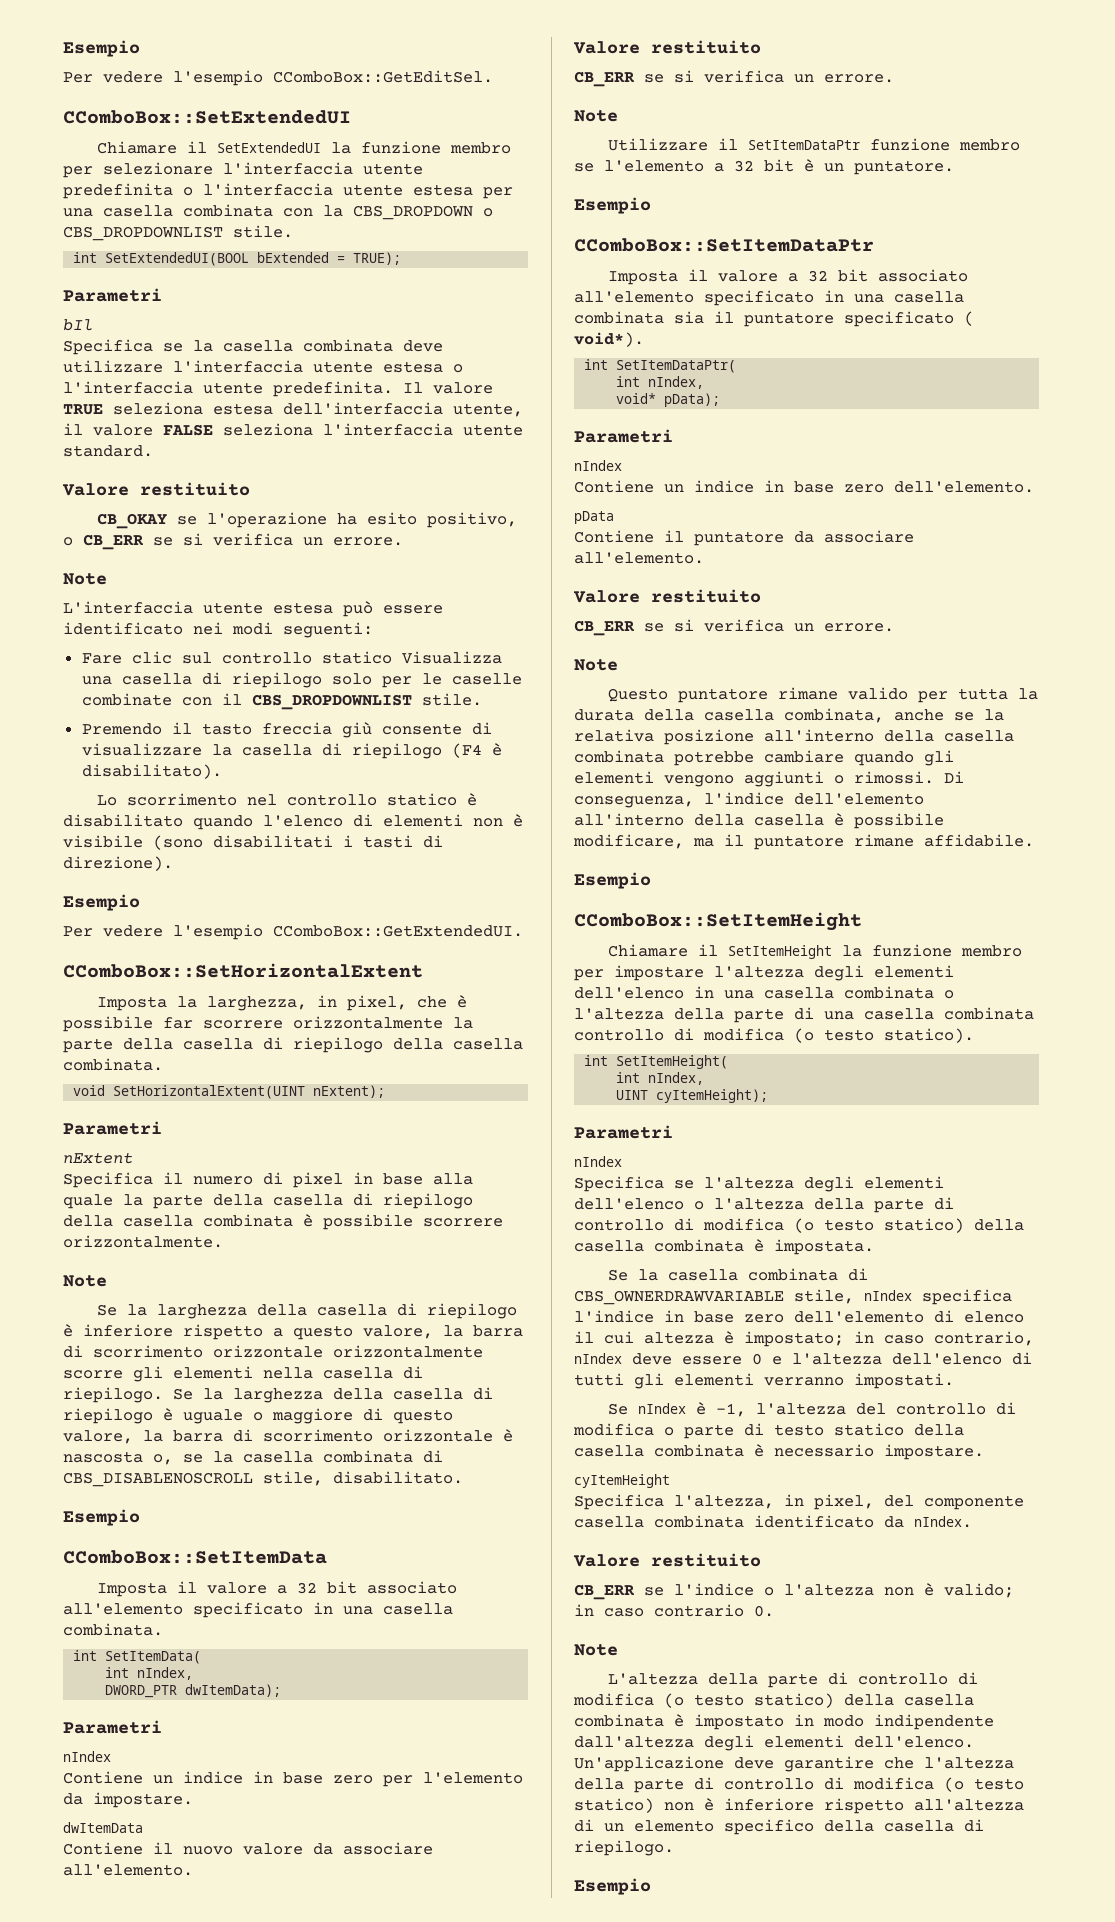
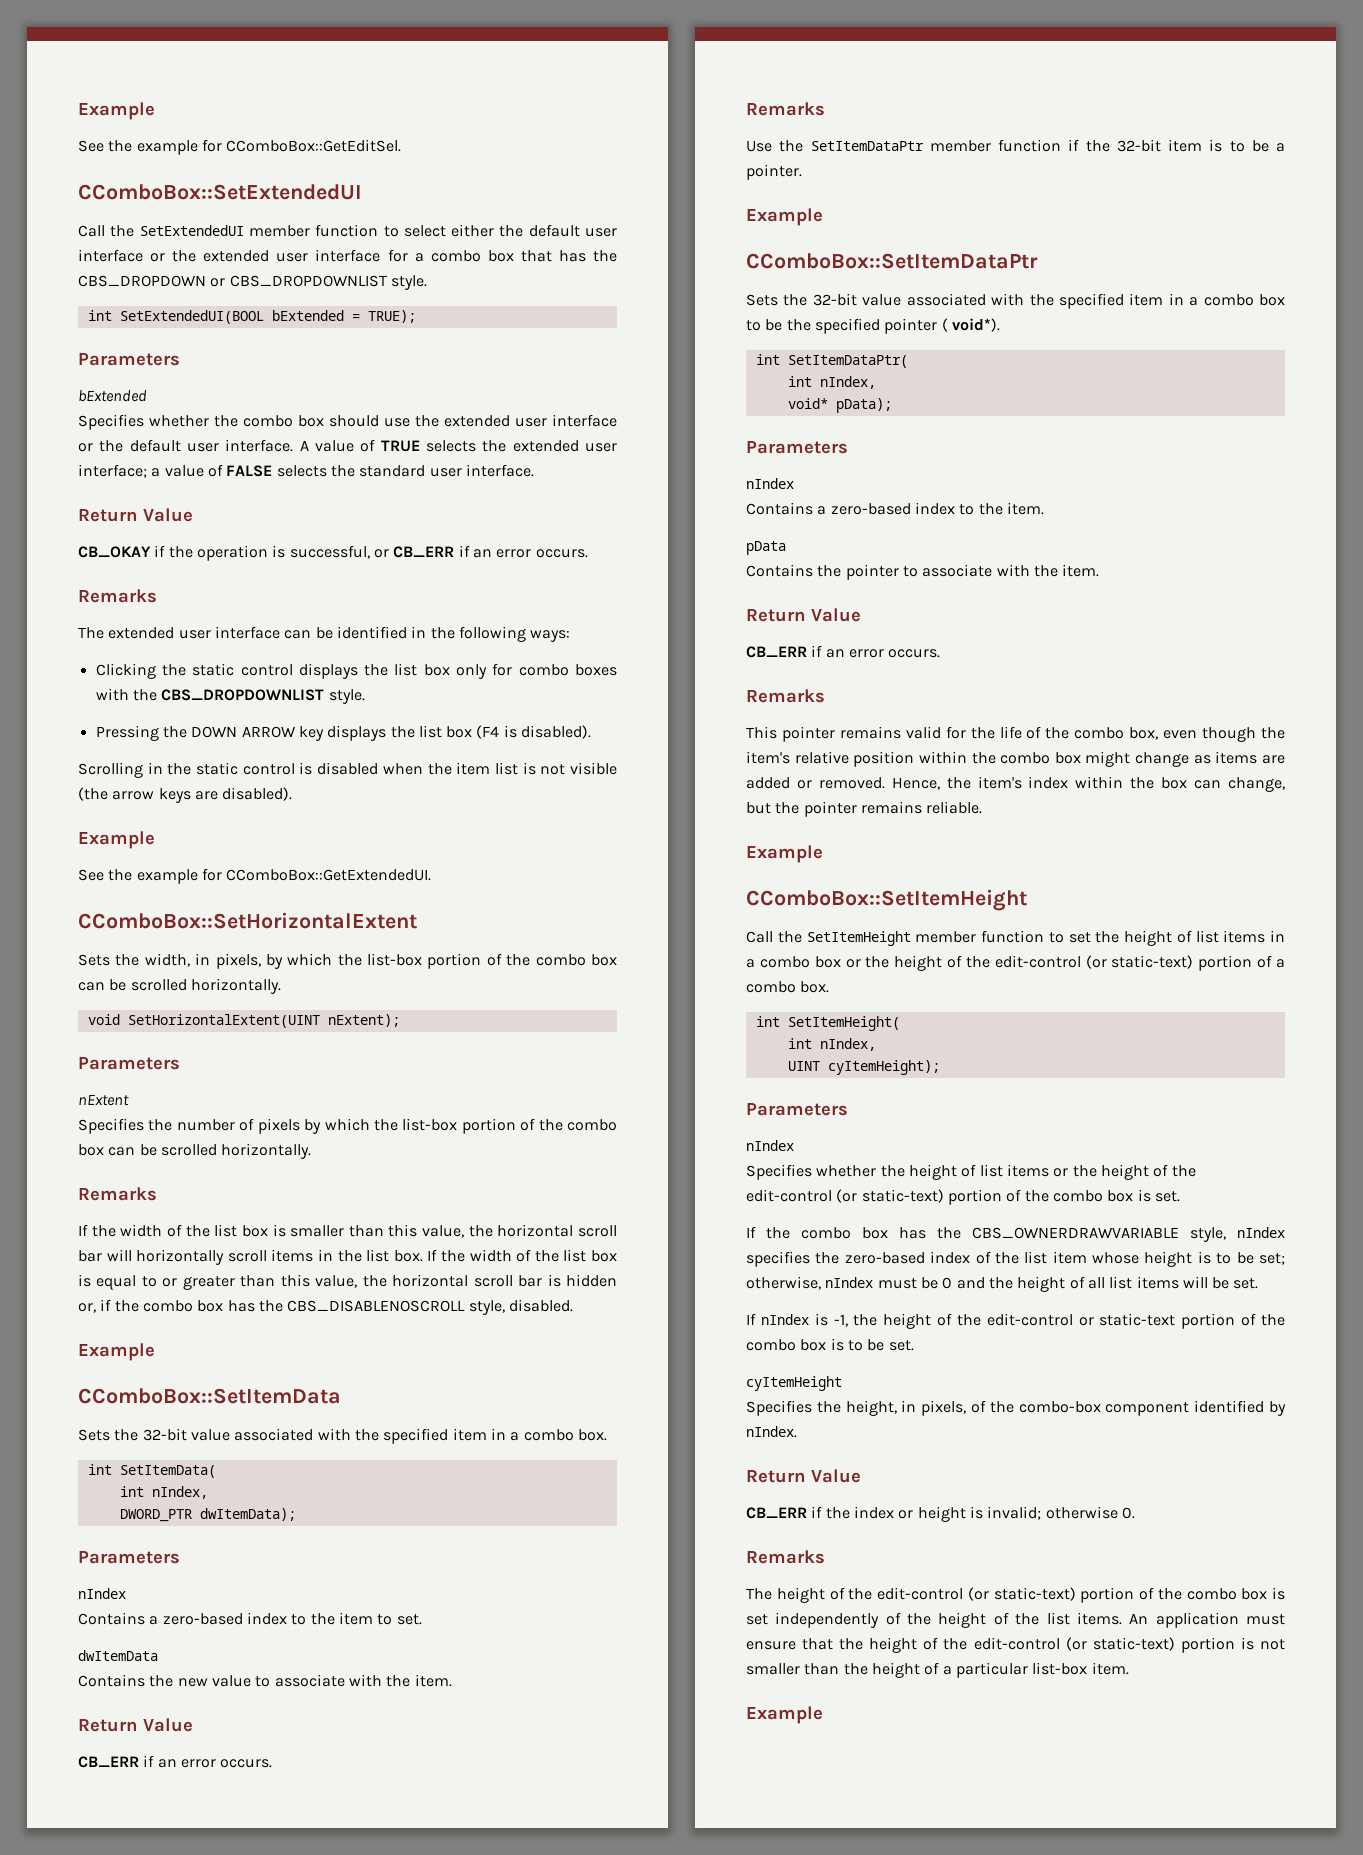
[63,40,140,57] [63,70,493,86] [63,110,351,124] [96,141,511,154] [63,162,423,178] [63,183,513,199] [63,204,493,220] [63,225,293,241] Esempio // Per vedere l'esempio CComboBox::GetEditSel. // CComboBox::SetExtendedUI // Chiamare il SetExtendedUI la funzione membro per selezionare l'interfaccia utente predefinita o l'interfaccia utente estesa per una casella combinata con la CBS_DROPDOWN o CBS_DROPDOWNLIST stile. -> [78,102,155,120] [78,139,402,155] [78,184,362,200] [78,224,618,237] [78,249,617,262] [78,275,427,290] Example // See the example for CComboBox::GetEditSel. // CComboBox::SetExtendedUI // Call the SetExtendedUI member function to select either the default user interface or the extended user interface for a combo box that has the CBS_DROPDOWN or CBS_DROPDOWNLIST style.
[63,288,162,302] [63,319,93,331] [63,339,443,355] [63,360,463,373] [63,381,493,397] [63,402,523,417] [63,423,523,436] [63,445,153,457] [62,482,250,496] [96,512,517,529] [63,533,403,550] [63,573,107,585] [63,601,443,617] [63,622,373,638] [81,651,502,664] [81,672,522,688] [81,693,482,710] [81,722,492,738] [81,743,502,759] [81,764,222,779] [96,793,477,806] [63,814,523,830] [63,835,443,850] [63,856,173,871] [63,894,140,911] [63,924,523,940] [63,963,423,978] [96,995,467,1011] [63,1016,473,1032] [63,1037,523,1053] [63,1058,163,1071] Parametri // bIl // Specifica se la casella combinata deve utilizzare l'interfaccia utente estesa o l'interfaccia utente predefinita. Il valore TRUE seleziona estesa dell'interfaccia utente, il valore FALSE seleziona l'interfaccia utente standard. // Valore restituito // CB_OKAY se l'operazione ha esito positivo, o CB_ERR se si verifica un errore. // Note // L'interfaccia utente estesa può essere identificato nei modi seguenti: // Fare clic sul controllo statico Visualizza una casella di riepilogo solo per le caselle combinate con il CBS_DROPDOWNLIST stile. // Premendo il tasto freccia giù consente di visualizzare la casella di riepilogo (F4 è disabilitato). // Lo scorrimento nel controllo statico è disabilitato quando l'elenco di elementi non è visibile (sono disabilitati i tasti di direzione). // Esempio // Per vedere l'esempio CComboBox::GetExtendedUI. // CComboBox::SetHorizontalExtent // Imposta la larghezza, in pixel, che è possibile far scorrere orizzontalmente la parte della casella di riepilogo della casella combinata. -> [78,353,180,366] [78,390,147,402] [78,414,617,430] [78,439,617,452] [78,464,534,478] [78,508,193,522] [78,545,588,561] [78,589,157,603] [78,626,571,642] [95,663,617,679] [95,688,365,704] [95,725,592,741] [78,762,617,778] [78,787,293,803] [78,831,155,849] [78,868,432,884] [78,912,417,929] [78,953,617,969] [78,978,281,994] Parameters // bExtended // Specifies whether the combo box should use the extended user interface or the default user interface. A value of TRUE selects the extended user interface; a value of FALSE selects the standard user interface. // Return Value // CB_OKAY if the operation is successful, or CB_ERR if an error occurs. // Remarks // The extended user interface can be identified in the following ways: // Clicking the static control displays the list box only for combo boxes with the CBS_DROPDOWNLIST style. // Pressing the DOWN ARROW key displays the list box (F4 is disabled). // Scrolling in the static control is disabled when the item list is not visible (the arrow keys are disabled). // Example // See the example for CComboBox::GetExtendedUI. // CComboBox::SetHorizontalExtent // Sets the width, in pixels, by which the list-box portion of the combo box can be scrolled horizontally.
[63,1121,162,1135] Parametri -> [78,1057,180,1070] Parameters
[63,1172,473,1188] [63,1193,473,1209] [63,1214,503,1230] [63,1235,223,1248] [63,1275,107,1287] [96,1303,517,1319] [63,1324,523,1340] [63,1345,483,1358] [63,1366,423,1382] [63,1387,493,1403] [63,1408,453,1424] [63,1429,513,1444] [63,1450,443,1465] [63,1471,463,1487] [63,1509,140,1526] [63,1550,327,1564] [96,1581,457,1597] [63,1602,453,1618] [63,1623,163,1636] Specifica il numero di pixel in base alla quale la parte della casella di riepilogo della casella combinata è possibile scorrere orizzontalmente. // Note // Se la larghezza della casella di riepilogo è inferiore rispetto a questo valore, la barra di scorrimento orizzontale orizzontalmente scorre gli elementi nella casella di riepilogo. Se la larghezza della casella di riepilogo è uguale o maggiore di questo valore, la barra di scorrimento orizzontale è nascosta o, se la casella combinata di CBS_DISABLENOSCROLL stile, disabilitato. // Esempio // CComboBox::SetItemData // Imposta il valore a 32 bit associato all'elemento specificato in una casella combinata. -> [78,1118,617,1134] [78,1143,312,1159] [78,1187,157,1201] [78,1224,618,1238] [78,1249,618,1265] [78,1274,617,1290] [78,1299,573,1315] [78,1343,155,1361] [78,1388,341,1404] [78,1428,607,1444] Specifies the number of pixels by which the list-box portion of the combo box can be scrolled horizontally. // Remarks // If the width of the list box is smaller than this value, the horizontal scroll bar will horizontally scroll items in the list box. If the width of the list box is equal to or greater than this value, the horizontal scroll bar is hidden or, if the combo box has the CBS_DISABLENOSCROLL style, disabled. // Example // CComboBox::SetItemData // Sets the 32-bit value associated with the specified item in a combo box.
[63,1720,162,1734] [63,1751,111,1762] [63,1771,523,1787] [63,1792,193,1808] [63,1822,143,1833] [63,1842,433,1855] [63,1864,193,1876] [573,40,761,54] [574,70,894,87] [574,110,618,122] [607,138,1020,151] [574,159,954,175] [574,197,651,214] [574,238,874,252] [607,269,968,285] [574,290,964,306] [574,311,954,327] Parametri // nIndex // Contiene un indice in base zero per l'elemento da impostare. // dwItemData // Contiene il nuovo valore da associare all'elemento. // Valore restituito // CB_ERR se si verifica un errore. // Note // Utilizzare il SetItemDataPtr funzione membro se l'elemento a 32 bit è un puntatore. // Esempio // CComboBox::SetItemDataPtr // Imposta il valore a 32 bit associato all'elemento specificato in una casella combinata sia il puntatore specificato -> [78,1551,180,1564] [78,1588,126,1599] [78,1612,422,1625] [78,1650,158,1661] [78,1674,452,1687] [78,1718,193,1732] [78,1755,273,1768] [746,102,825,116] [746,139,1285,152] [746,164,802,180] [746,208,823,226] [746,253,1038,269] [746,293,1285,309] [746,318,938,334] Parameters // nIndex // Contains a zero-based index to the item to set. // dwItemData // Contains the new value to associate with the item. // Return Value // CB_ERR if an error occurs. // Remarks // Use the SetItemDataPtr member function if the 32-bit item is to be a pointer. // Example // CComboBox::SetItemDataPtr // Sets the 32-bit value associated with the specified item in a combo box to be the specified pointer
[574,429,673,443] [574,460,622,471] [574,480,1034,493] [574,511,614,524] [574,530,914,546] [574,552,704,564] [573,589,761,603] [574,619,894,636] [574,659,618,671] [607,687,1038,703] [574,708,1004,723] [574,729,1014,745] [574,750,954,766] [574,771,964,787] [574,792,924,808] [574,813,944,829] [573,834,1034,850] [574,872,651,889] [574,912,862,931] [607,944,1022,959] [574,965,954,981] [574,986,954,999] [574,1007,1034,1023] [574,1028,974,1043] Parametri // nIndex // Contiene un indice in base zero dell'elemento. // pData // Contiene il puntatore da associare all'elemento. // Valore restituito // CB_ERR se si verifica un errore. // Note // Questo puntatore rimane valido per tutta la durata della casella combinata, anche se la relativa posizione all'interno della casella combinata potrebbe cambiare quando gli elementi vengono aggiunti o rimossi. Di conseguenza, l'indice dell'elemento all'interno della casella è possibile modificare, ma il puntatore rimane affidabile. // Esempio // CComboBox::SetItemHeight // Chiamare il SetItemHeight la funzione membro per impostare l'altezza degli elementi dell'elenco in una casella combinata o l'altezza della parte di una casella combinata controllo di modifica (o testo statico). -> [746,441,848,454] [746,478,794,489] [746,502,1044,515] [746,541,786,555] [746,564,1100,580] [746,608,861,622] [746,645,941,658] [746,689,825,703] [746,726,1285,742] [746,751,1285,767] [746,776,1285,792] [746,801,983,817] [746,845,823,863] [746,889,1027,911] [746,930,1285,946] [746,955,1285,971] [746,981,830,993] Parameters // nIndex // Contains a zero-based index to the item. // pData // Contains the pointer to associate with the item. // Return Value // CB_ERR if an error occurs. // Remarks // This pointer remains valid for the life of the combo box, even though the item's relative position within the combo box might change as items are added or removed. Hence, the item's index within the box can change, but the pointer remains reliable. // Example // CComboBox::SetItemHeight // Call the SetItemHeight member function to set the height of list items in a combo box or the height of the edit-control (or static-text) portion of a combo box.
[574,1125,673,1139] [574,1156,622,1167] [574,1176,944,1192] [574,1197,954,1213] [574,1218,1024,1233] [574,1239,874,1255] [607,1268,868,1281] [574,1289,1012,1305] [574,1310,1024,1323] [574,1331,1034,1347] [574,1352,1032,1365] [574,1373,954,1389] [607,1402,1016,1417] [573,1423,964,1439] [574,1444,984,1460] [574,1474,670,1488] [574,1494,1024,1510] [574,1515,904,1528] Parametri // nIndex // Specifica se l'altezza degli elementi dell'elenco o l'altezza della parte di controllo di modifica (o testo statico) della casella combinata è impostata. // Se la casella combinata di CBS_OWNERDRAWVARIABLE stile, nIndex specifica l'indice in base zero dell'elemento di elenco il cui altezza è impostato; in caso contrario, nIndex deve essere 0 e l'altezza dell'elenco di tutti gli elementi verranno impostati. // Se nIndex è -1, l'altezza del controllo di modifica o parte di testo statico della casella combinata è necessario impostare. // cyItemHeight // Specifica l'altezza, in pixel, del componente casella combinata identificato da -> [746,1103,848,1116] [746,1140,794,1151] [746,1164,1196,1180] [746,1189,1180,1205] [746,1226,1285,1242] [746,1251,1285,1267] [746,1276,1259,1292] [746,1313,1285,1329] [746,1338,914,1351] [746,1376,842,1391] [746,1400,1286,1416] Parameters // nIndex // Specifies whether the height of list items or the height of the edit-control (or static-text) portion of the combo box is set. // If the combo box has the CBS_OWNERDRAWVARIABLE style, nIndex specifies the zero-based index of the list item whose height is to be set; otherwise, nIndex must be 0 and the height of all list items will be set. // If nIndex is -1, the height of the edit-control or static-text portion of the combo box is to be set. // cyItemHeight // Specifies the height, in pixels, of the combo-box component identified by
[573,1553,761,1567] [574,1583,1014,1600] [574,1604,774,1617] [574,1644,618,1656] [607,1672,978,1688] [573,1693,974,1708] [574,1714,994,1730] [574,1735,974,1751] [574,1756,1014,1772] [574,1777,1024,1793] [574,1798,1024,1814] [574,1819,984,1835] [574,1840,674,1856] [574,1878,651,1895] Valore restituito // CB_ERR se l'indice o l'altezza non è valido; in caso contrario 0. // Note // L'altezza della parte di controllo di modifica (o testo statico) della casella combinata è impostato in modo indipendente dall'altezza degli elementi dell'elenco. Un'applicazione deve garantire che l'altezza della parte di controllo di modifica (o testo statico) non è inferiore rispetto all'altezza di un elemento specifico della casella di riepilogo. // Esempio -> [746,1469,861,1483] [746,1506,1135,1522] [746,1550,825,1564] [746,1587,1285,1603] [746,1612,1285,1628] [746,1637,1285,1653] [746,1662,1129,1678] [746,1706,823,1724] Return Value // CB_ERR if the index or height is invalid; otherwise 0. // Remarks // The height of the edit-control (or static-text) portion of the combo box is set independently of the height of the list items. An application must ensure that the height of the edit-control (or static-text) portion is not smaller than the height of a particular list-box item. // Example

